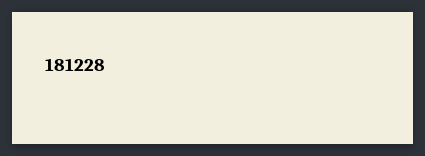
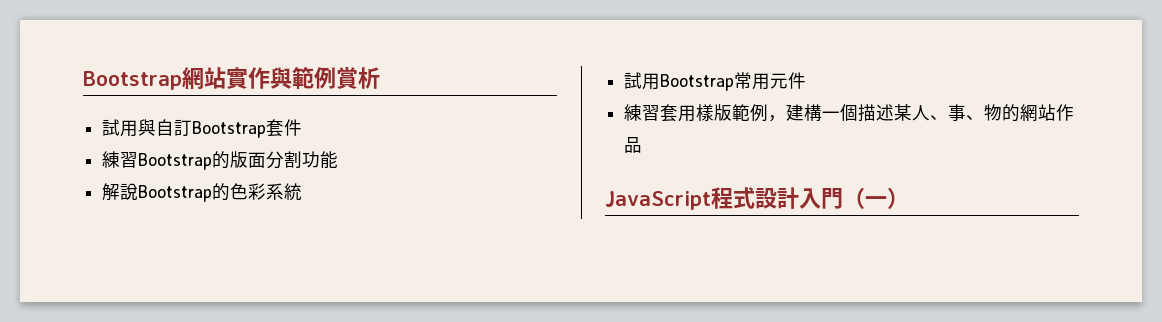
[45,58,105,71] 181228 -> [83,67,380,90] [102,119,303,138] [102,151,339,170] [102,183,303,202] [624,72,807,91] [624,104,1075,122] [624,137,643,153] [605,187,909,210] Bootstrap網站實作與範例賞析 // 試用與自訂Bootstrap套件 // 練習Bootstrap的版面分割功能 // 解說Bootstrap的色彩系統 // 試用Bootstrap常用元件 // 練習套用樣版範例，建構一個描述某人、事、物的網站作品 // JavaScript程式設計入門（一）

